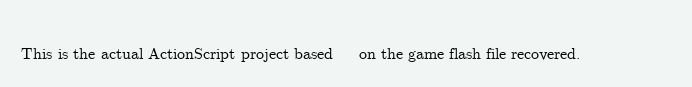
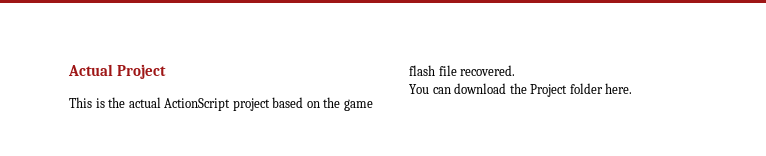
(21, 53) none -> [68,64,166,79] Actual Project //
(580, 54) none -> [409,83,633,97] // You can download the Project folder here.

